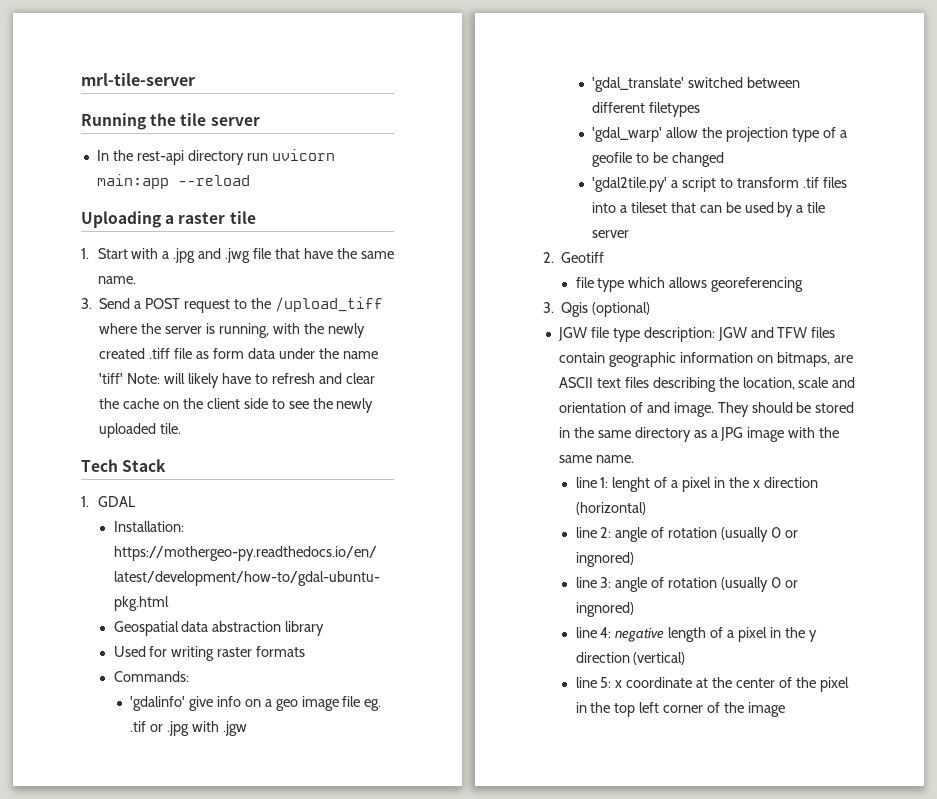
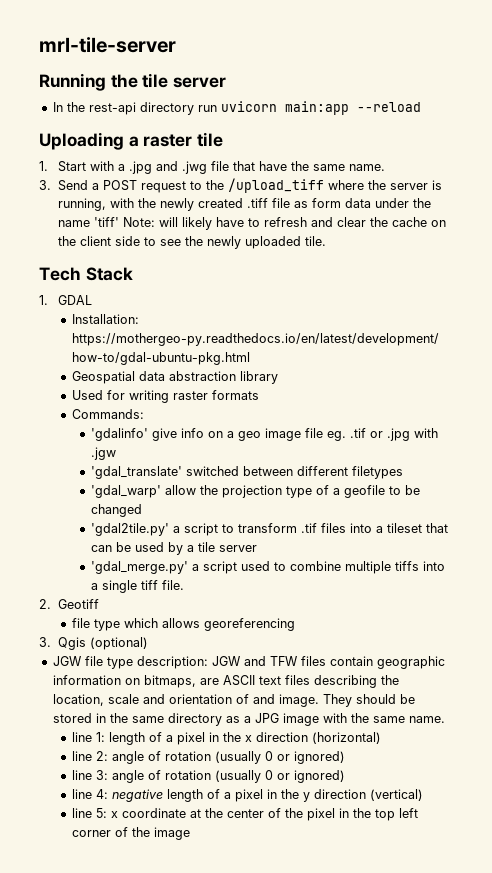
(630, 234) none -> [91,561,446,574] [91,580,185,593] // 'gdal_merge.py' a script used to combine multiple tiffs into a single tiff file.
[612,477,651,492] lenght -> [108,732,145,745] length
[575,552,634,567] ingnored) -> [293,751,345,764] ignored)
[575,602,634,617] ingnored) -> [293,770,345,783] ignored)

